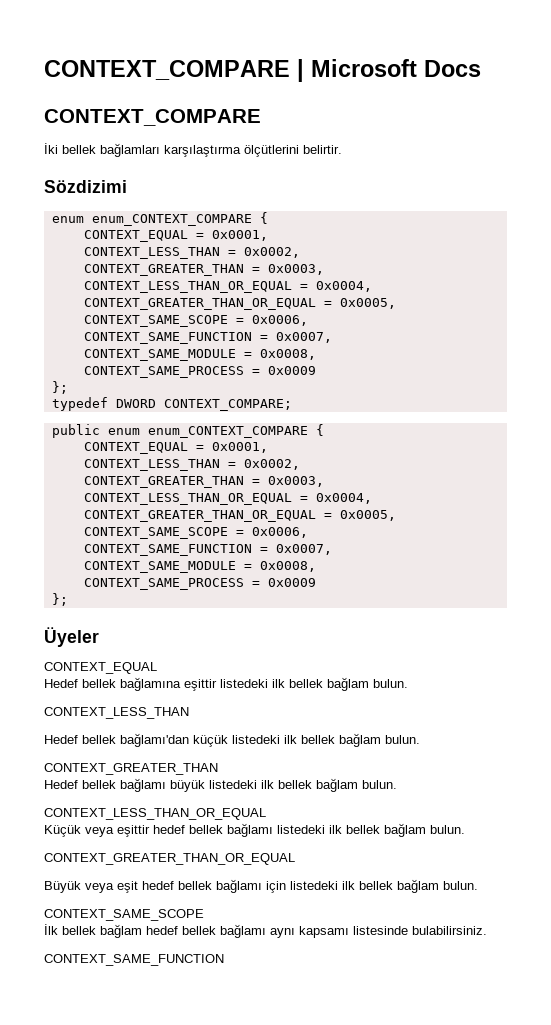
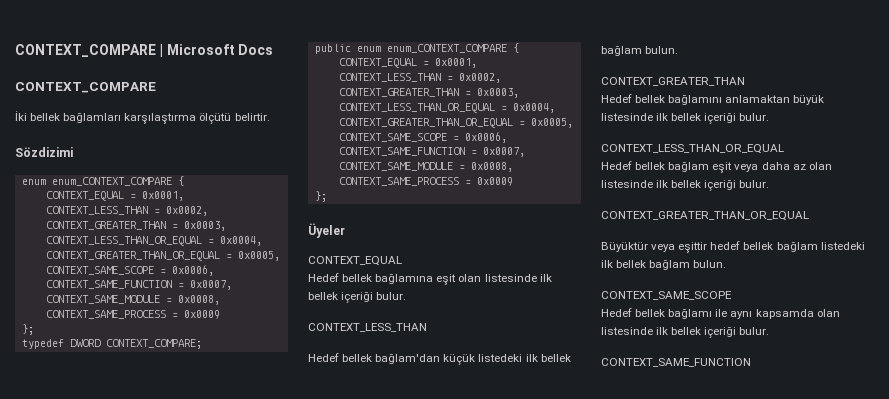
[244,145,299,157] ölçütlerini -> [199,113,232,124] ölçütü
[184,677,408,691] eşittir listedeki ilk bellek bağlam bulun. -> [436,274,552,285] [308,292,407,303] eşit olan listesinde ilk bellek içeriği bulur.
[120,733,189,747] bağlamı'dan -> [375,354,441,364] bağlam'dan
[120,778,397,792] [44,808,266,820] [44,823,465,837] [44,853,295,865] [44,879,286,893] bağlamı büyük listedeki ilk bellek bağlam bulun. // CONTEXT_LESS_THAN_OR_EQUAL // Küçük veya eşittir hedef bellek bağlamı listedeki ilk bellek bağlam bulun. // CONTEXT_GREATER_THAN_OR_EQUAL // Büyük veya eşit hedef bellek bağlamı için -> [668,95,825,105] [601,113,770,124] [601,144,784,154] [601,161,832,173] [601,180,770,191] [601,211,809,221] [601,241,818,253] bağlamını anlamaktan büyük listesinde ilk bellek içeriği bulur. // CONTEXT_LESS_THAN_OR_EQUAL // Hedef bellek bağlam eşit veya daha az olan listesinde ilk bellek içeriği bulur. // CONTEXT_GREATER_THAN_OR_EQUAL // Büyüktür veya eşittir hedef bellek bağlam
[44,924,487,938] İlk bellek bağlam hedef bellek bağlamı aynı kapsamı listesinde bulabilirsiniz. -> [601,308,840,319] [601,327,770,338] Hedef bellek bağlamı ile aynı kapsamda olan listesinde ilk bellek içeriği bulur.

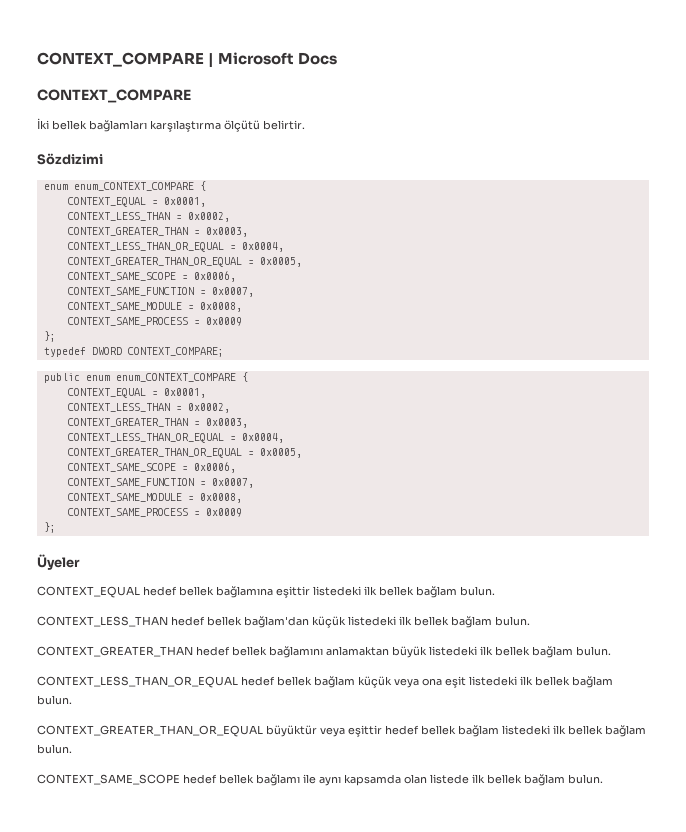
[308,273,339,282] // Hedef -> [143,586,177,596] hedef
[436,274,552,285] [308,292,407,303] [308,323,427,332] [308,353,339,362] eşit olan listesinde ilk bellek içeriği bulur. // CONTEXT_LESS_THAN // Hedef -> [276,586,495,598] [37,616,205,627] eşittir listedeki ilk bellek bağlam bulun. // CONTEXT_LESS_THAN hedef
[601,94,632,103] // Hedef -> [196,646,230,656] hedef
[601,113,770,124] [601,144,784,154] [601,161,832,173] [601,180,770,191] [601,211,809,221] [601,242,648,252] listesinde ilk bellek içeriği bulur. // CONTEXT_LESS_THAN_OR_EQUAL // Hedef bellek bağlam eşit veya daha az olan listesinde ilk bellek içeriği bulur. // CONTEXT_GREATER_THAN_OR_EQUAL // Büyüktür -> [429,646,611,658] [37,676,613,688] [37,695,72,705] [37,725,317,737] listedeki ilk bellek bağlam bulun. // CONTEXT_LESS_THAN_OR_EQUAL hedef bellek bağlam küçük veya ona eşit listedeki ilk bellek bağlam bulun. // CONTEXT_GREATER_THAN_OR_EQUAL büyüktür
[601,308,632,317] // Hedef -> [183,774,217,784] hedef
[601,327,770,338] [601,358,751,367] listesinde ilk bellek içeriği bulur. // CONTEXT_SAME_FUNCTION -> [430,774,603,786] listede ilk bellek bağlam bulun.

